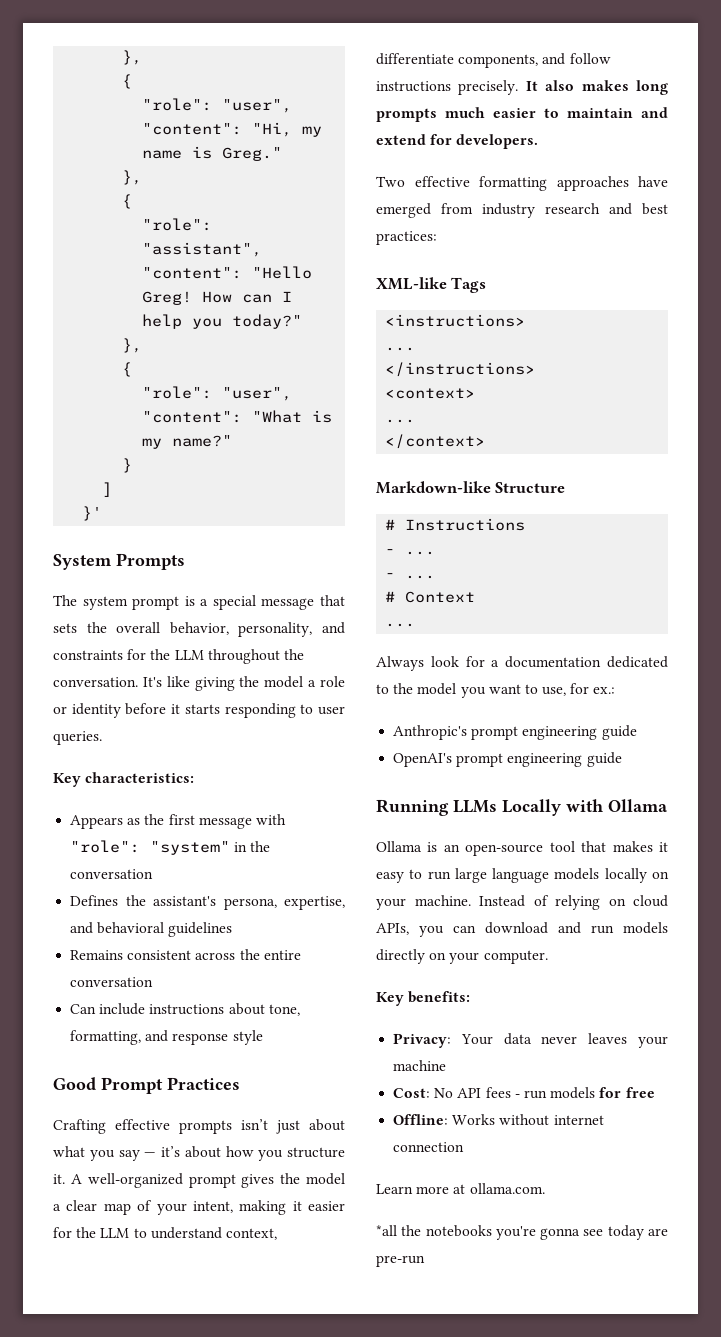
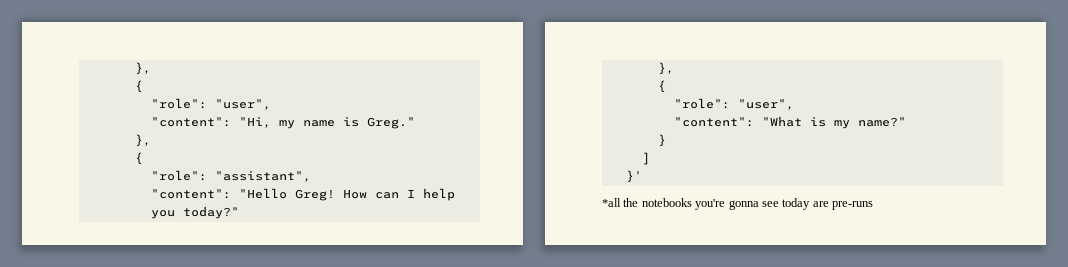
[53,553,185,570] [53,595,345,610] [53,622,345,637] [53,649,304,664] [53,676,345,691] [53,703,345,718] [53,731,102,745] [53,772,195,787] [70,814,286,829] [70,840,271,855] [70,869,154,879] [70,895,345,910] [70,922,233,937] [70,949,301,960] [70,977,154,987] [70,1003,300,1016] [70,1030,263,1045] [53,1077,240,1094] [53,1119,345,1134] [53,1146,345,1161] [53,1173,345,1188] [53,1200,345,1215] [53,1227,277,1240] [376,53,611,68] [376,80,668,95] [376,107,668,122] [376,134,539,149] [376,176,668,191] [376,203,668,218] [376,231,437,245] [376,277,487,293] [385,314,526,327] [385,347,416,351] [385,362,536,377] [385,388,476,399] [385,419,416,423] [385,434,486,449] [376,481,566,494] [385,518,526,531] [385,549,436,555] [385,573,436,579] [385,591,476,603] [385,623,416,627] [376,656,668,671] [376,683,616,698] [393,725,637,740] [393,752,622,767] [376,799,668,816] [376,841,668,856] [376,868,669,883] [376,895,668,910] [376,922,668,937] [376,949,548,964] [376,991,471,1006] [393,1033,668,1048] [393,1060,447,1071] [393,1087,655,1099] [393,1114,604,1126] [393,1142,465,1152] [376,1183,545,1194] // System Prompts // The system prompt is a special message that sets the overall behavior, personality, and constraints for the LLM throughout the conversation. It's like giving the model a role or identity before it starts responding to user queries. // Key characteristics: // Appears as the first message with "role": "system" in the conversation // Defines the assistant's persona, expertise, and behavioral guidelines // Remains consistent across the entire conversation // Can include instructions about tone, formatting, and response style // Good Prompt Practices // Crafting effective prompts isn’t just about what you say — it’s about how you structure it. A well-organized prompt gives the model a clear map of your intent, making it easier for the LLM to understand context, differentiate components, and follow instructions precisely. It also makes long prompts much easier to maintain and extend for developers. // Two effective formatting approaches have emerged from industry research and best practices: // XML-like Tags // <instructions> // ... // </instructions> // <context> // ... // </context> // Markdown-like Structure // # Instructions // - ... // - ... // # Context // ... // Always look for a documentation dedicated to the model you want to use, for ex.: // Anthropic's prompt engineering guide // OpenAI's prompt engineering guide // Running LLMs Locally with Ollama // Ollama is an open-source tool that makes it easy to run large language models locally on your machine. Instead of relying on cloud APIs, you can download and run models directly on your computer. // Key benefits: // Privacy: Your data never leaves your machine // Cost: No API fees - run models for free // Offline: Works without internet connection // Learn more at ollama.com. -> (642, 176) none
[376,1255,425,1267] pre-run -> [832,201,873,210] pre-runs

